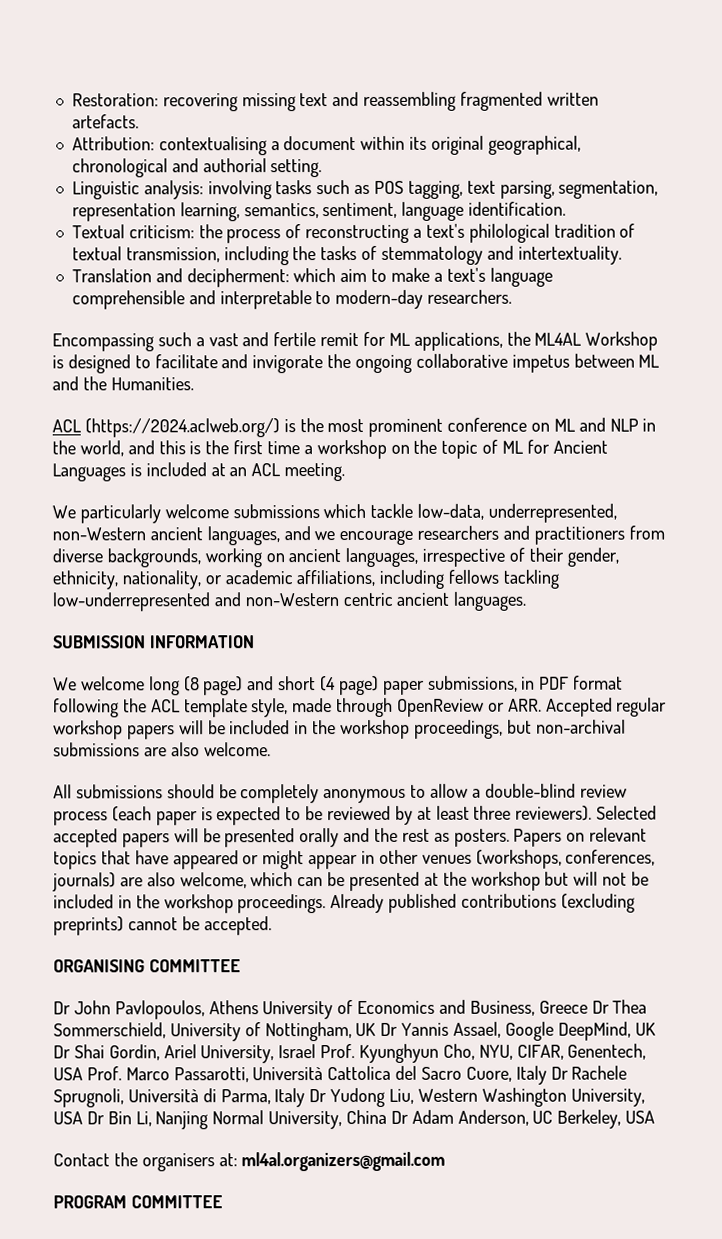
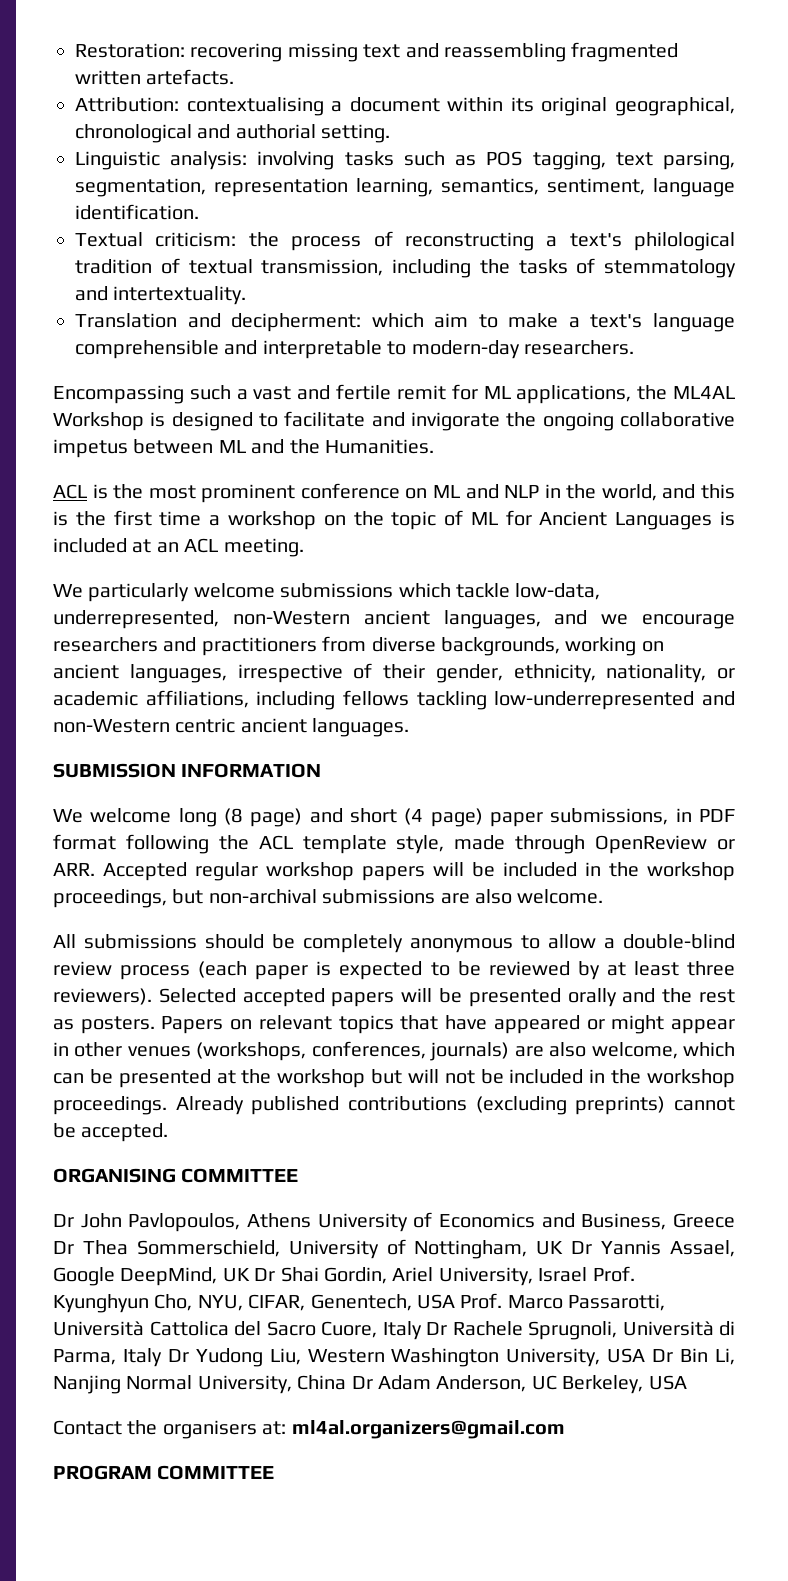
[84,418,280,438] (https://2024.aclweb.org/) -> (87, 491) none

